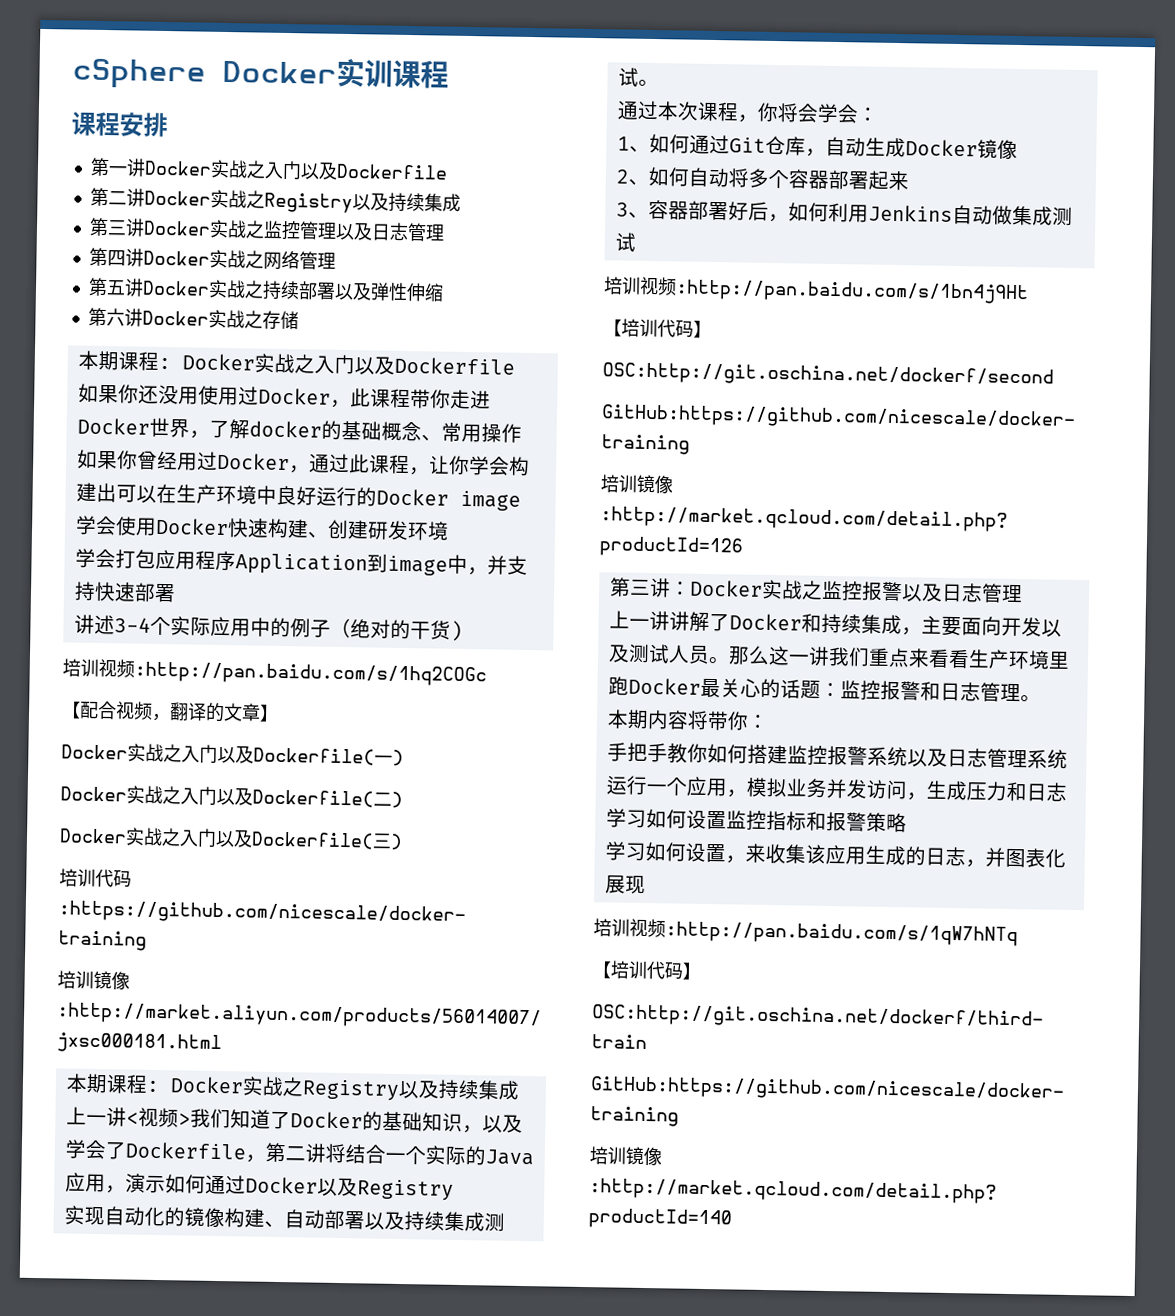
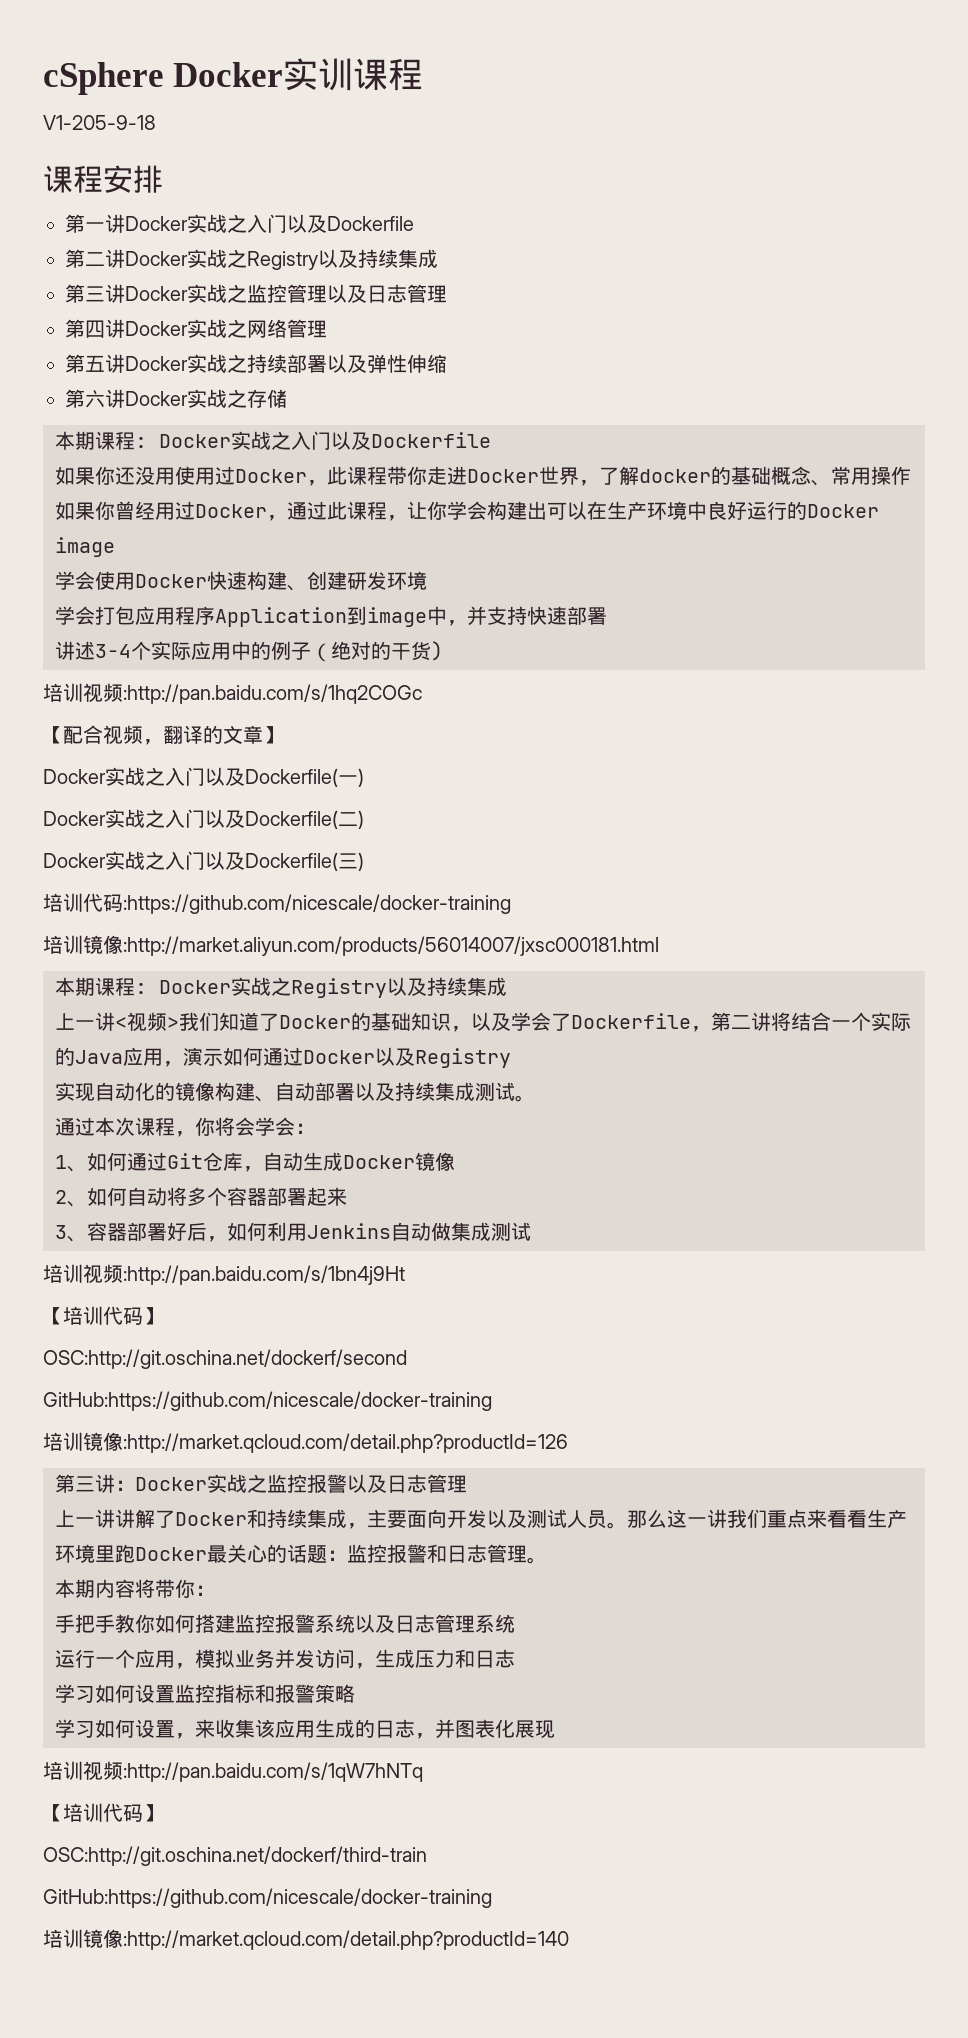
(449, 74) none -> [43,115,156,130] // V1-205-9-18

